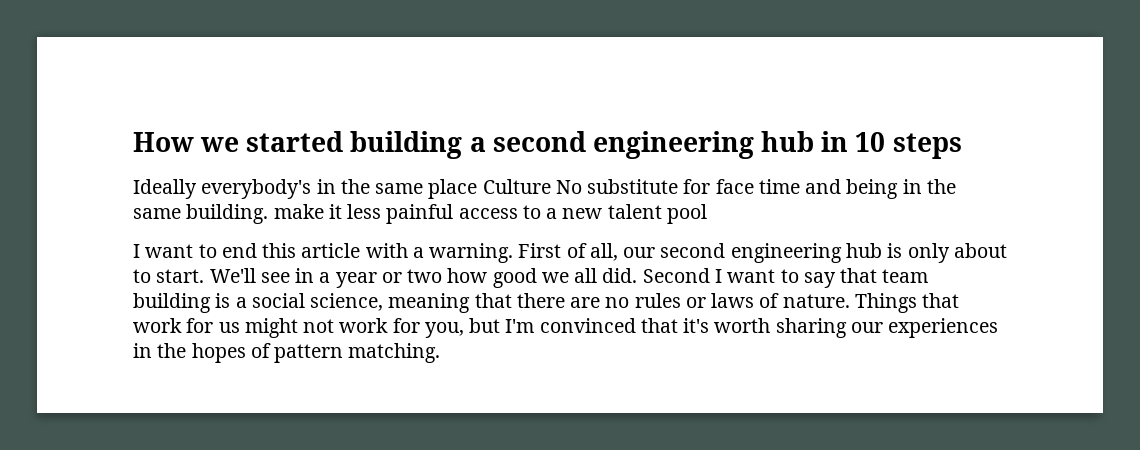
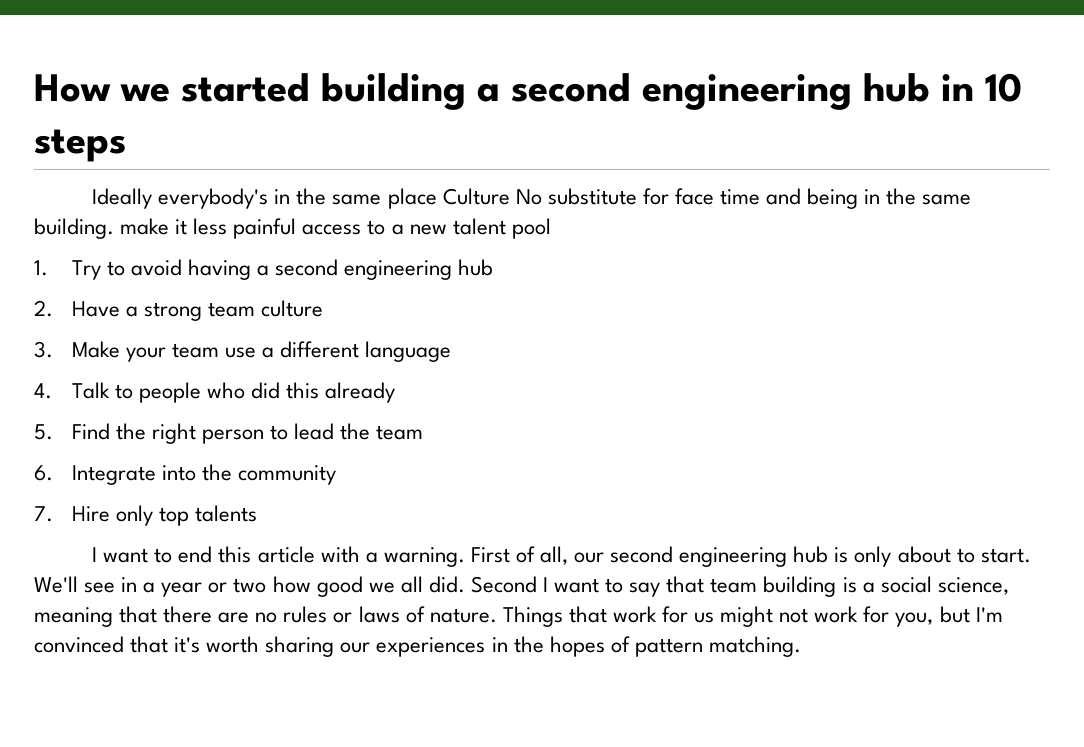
(707, 214) none -> [34,259,494,280] [34,300,323,321] [34,341,452,362] [34,382,396,403] [34,423,424,444] [34,464,336,485] [34,505,257,526] // 1. Try to avoid having a second engineering hub // 2. Have a strong team culture // 3. Make your team use a different language // 4. Talk to people who did this already // 5. Find the right person to lead the team // 6. Integrate into the community // 7. Hire only top talents

